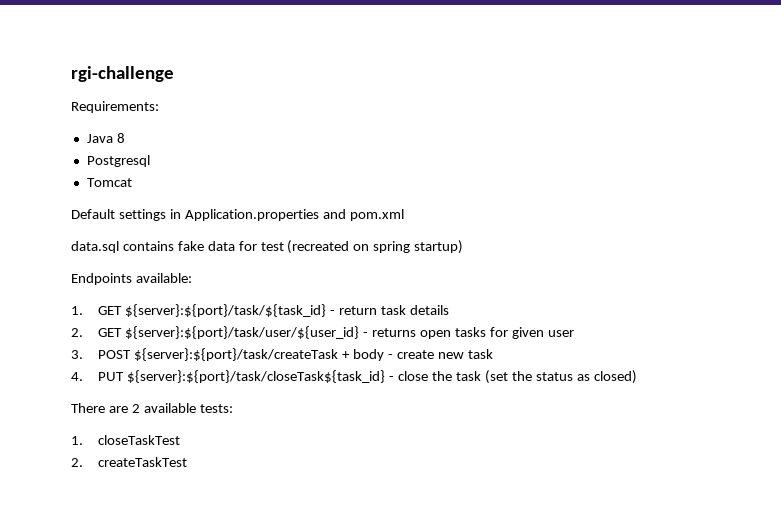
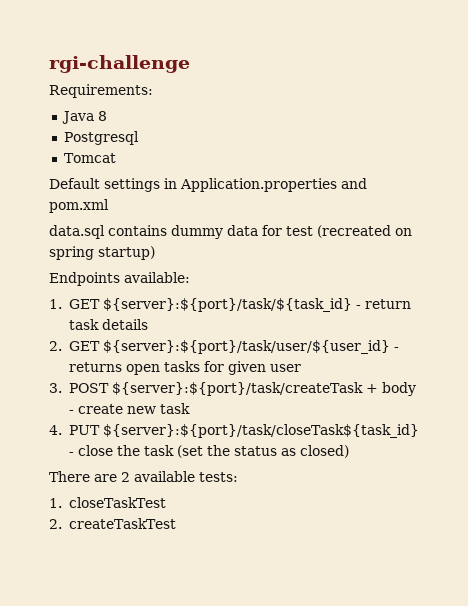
[177,241,204,251] fake -> [171,225,223,239] dummy

